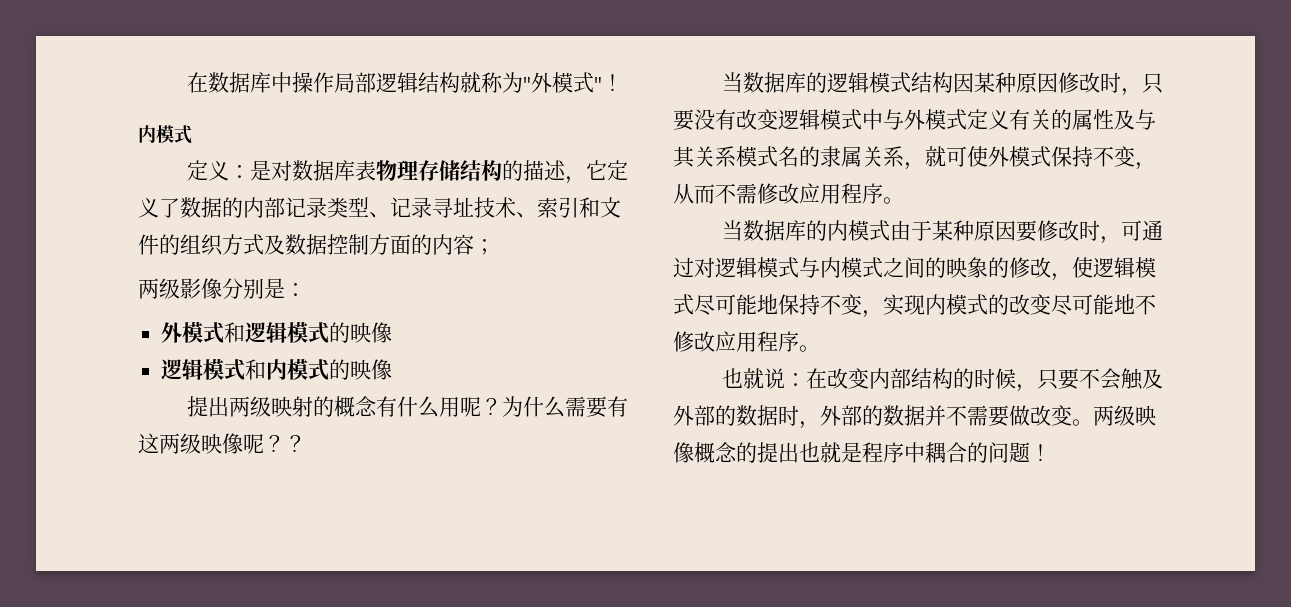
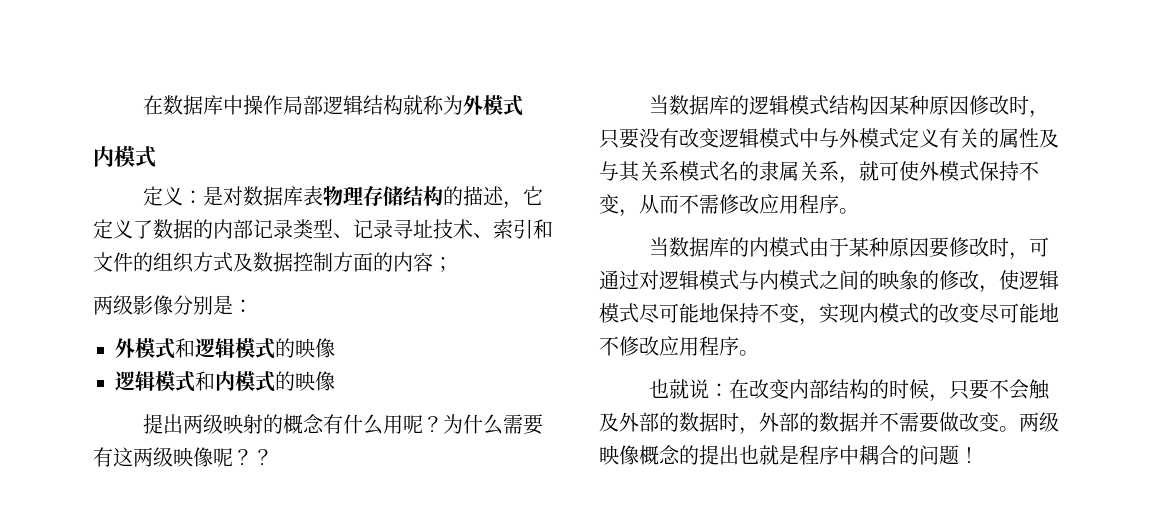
[522,72,623,93] "外模式"！ -> [463,95,524,116] 外模式

